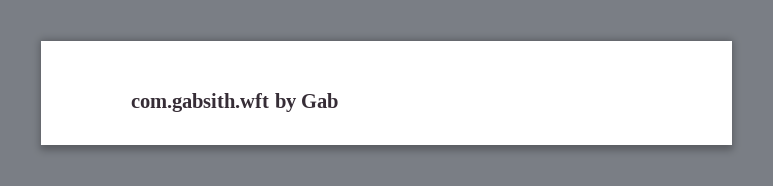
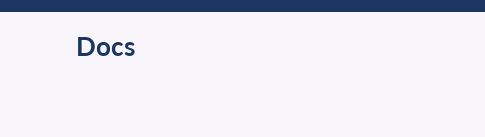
[131,93,339,112] com.gabsith.wft by Gab -> [76,37,135,56] Docs

